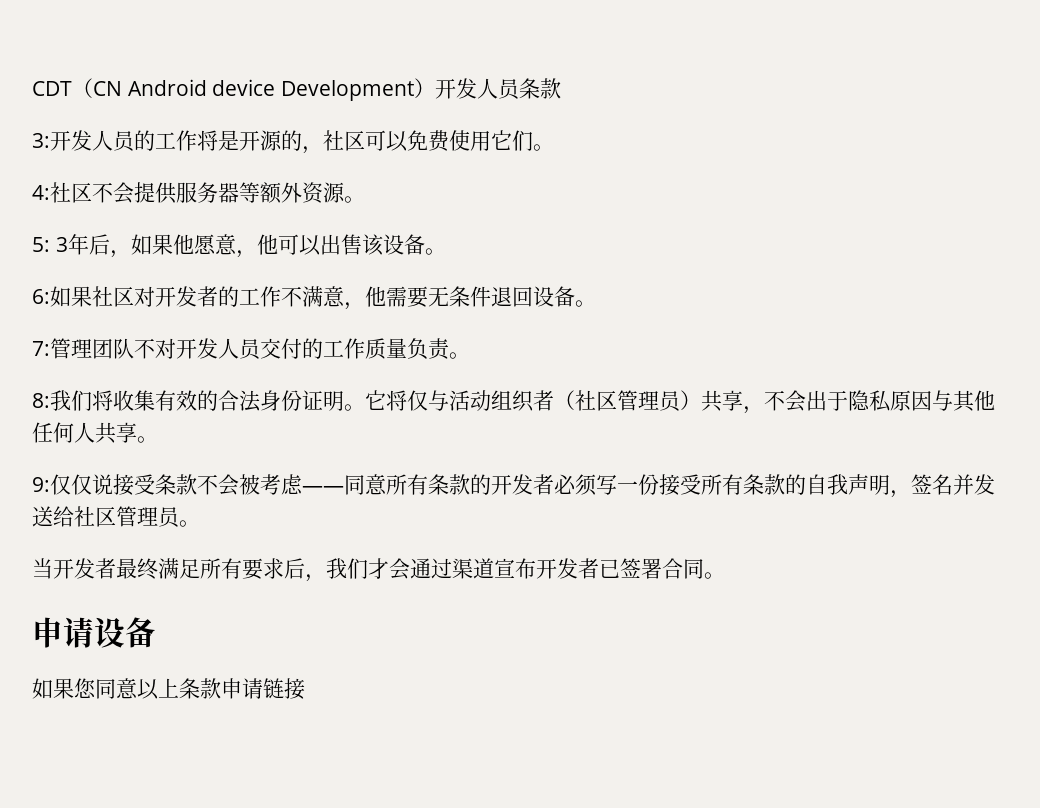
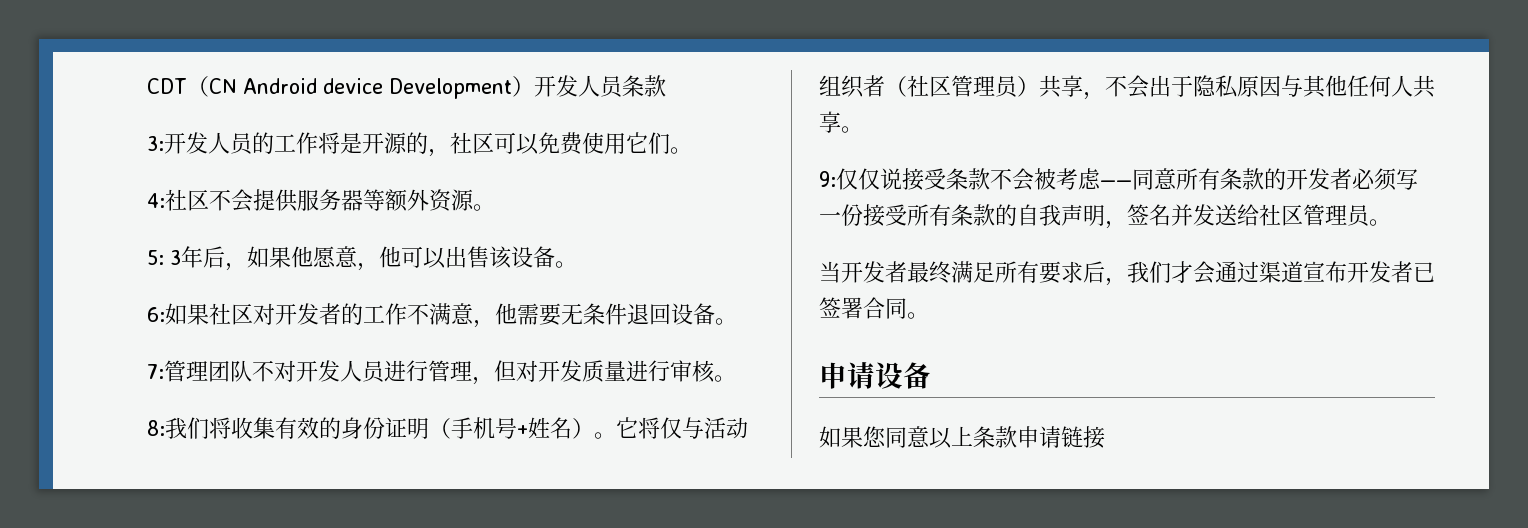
[260,338,450,360] 交付的工作质量负责 -> [384,360,715,385] 进行管理，但对开发质量进行审核
[218,390,261,412] 合法 -> (341, 428) none
(344, 401) none -> [429,417,594,439] （手机号+姓名）

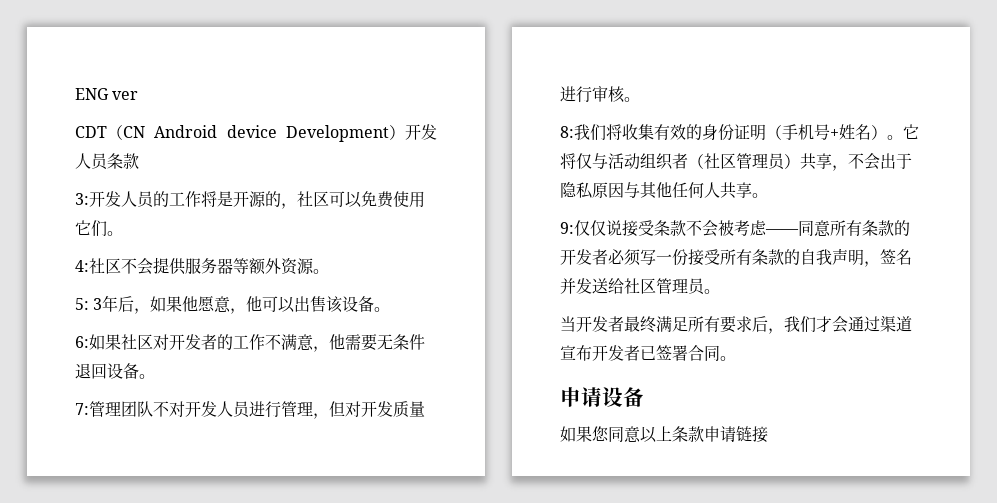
(147, 86) none -> [75,88,139,100] ENG ver //

